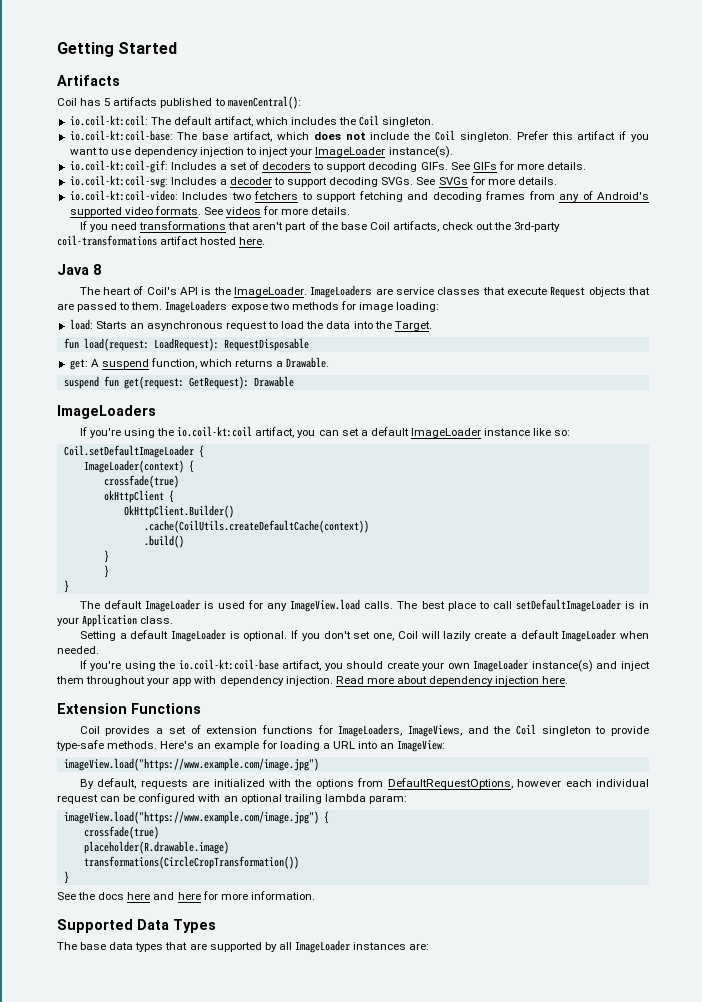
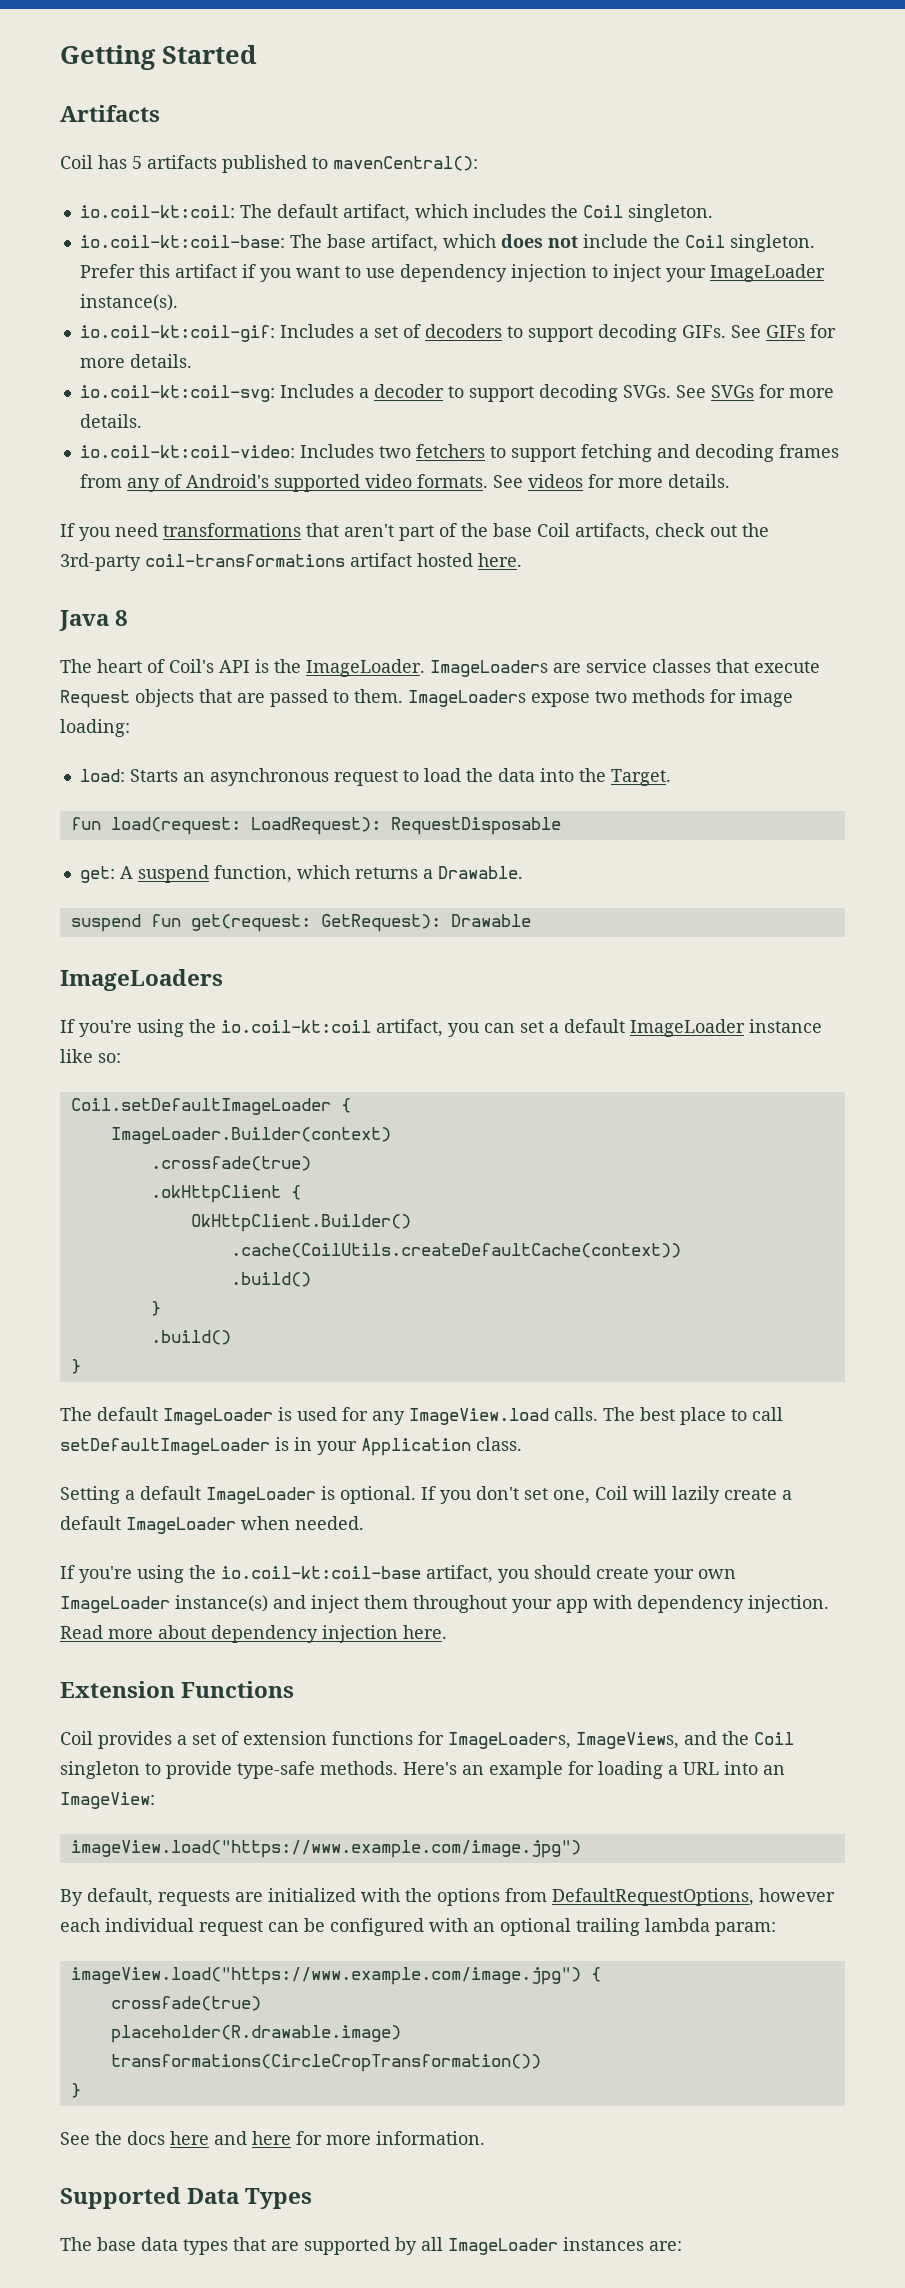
[83,460,194,473] [103,475,179,488] [103,490,164,503] ImageLoader(context) { // crossfade(true) // okHttpClient -> [110,1127,391,1144] [150,1156,311,1171] [150,1185,281,1203] ImageLoader.Builder(context) // .crossfade(true) // .okHttpClient
[103,565,109,578] } -> [150,1330,231,1345] .build()

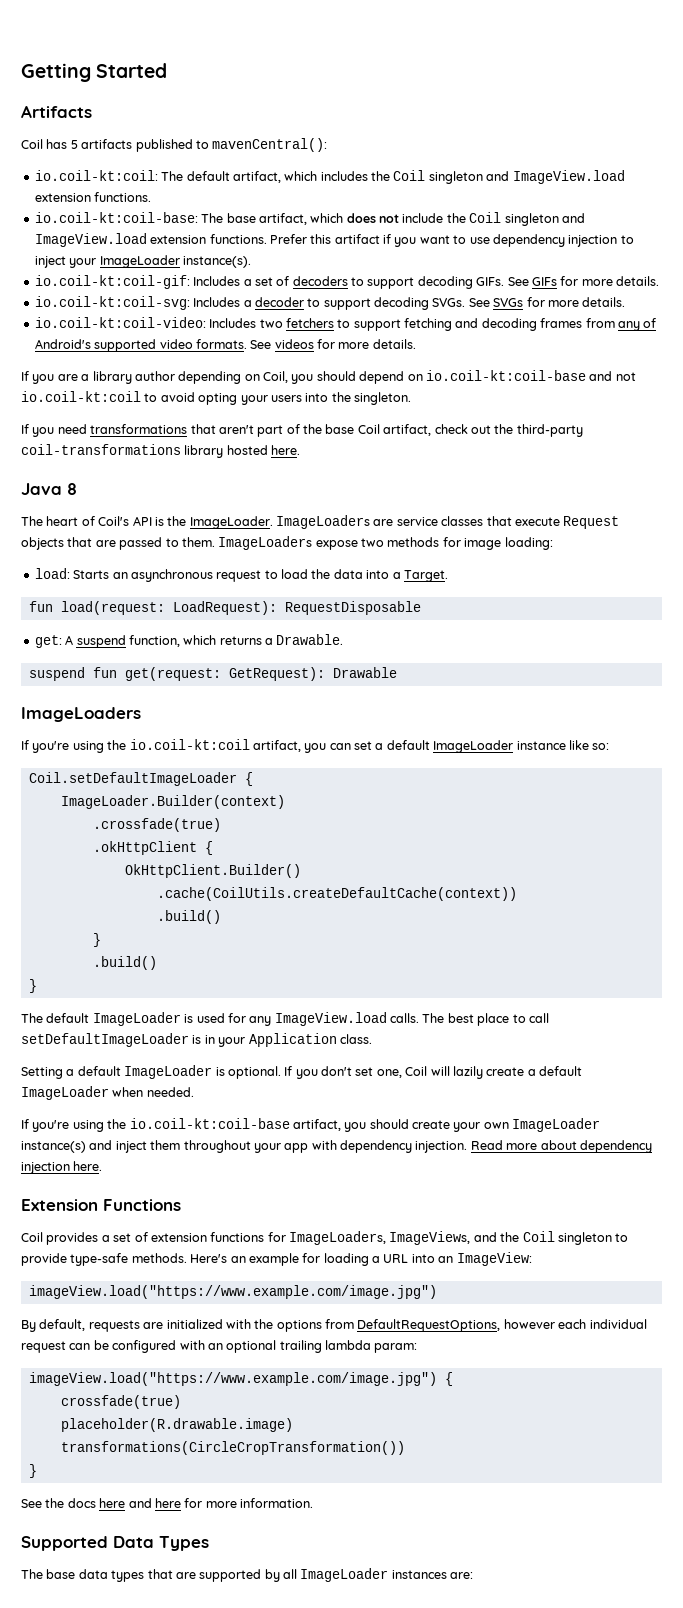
[627,204,713,222] singleton. -> [428,170,625,184] [34,192,152,202] singleton and ImageView.load extension functions.
[729,234,815,252] singleton. -> [504,213,585,226] [34,233,267,247] singleton and ImageView.load extension functions.
(730, 481) none -> [21,370,636,384] [21,391,411,405] // If you are a library author depending on Coil, you should depend on io.coil-kt:coil-base and not io.coil-kt:coil to avoid opting your users into the singleton.
[575,523,650,541] artifacts, -> [383,424,432,436] artifact,
[60,553,412,571] 3rd-party coil-transformations artifact -> [516,424,583,437] [21,444,224,458] third-party coil-transformations library
[578,768,606,782] the -> [392,572,401,579] a

